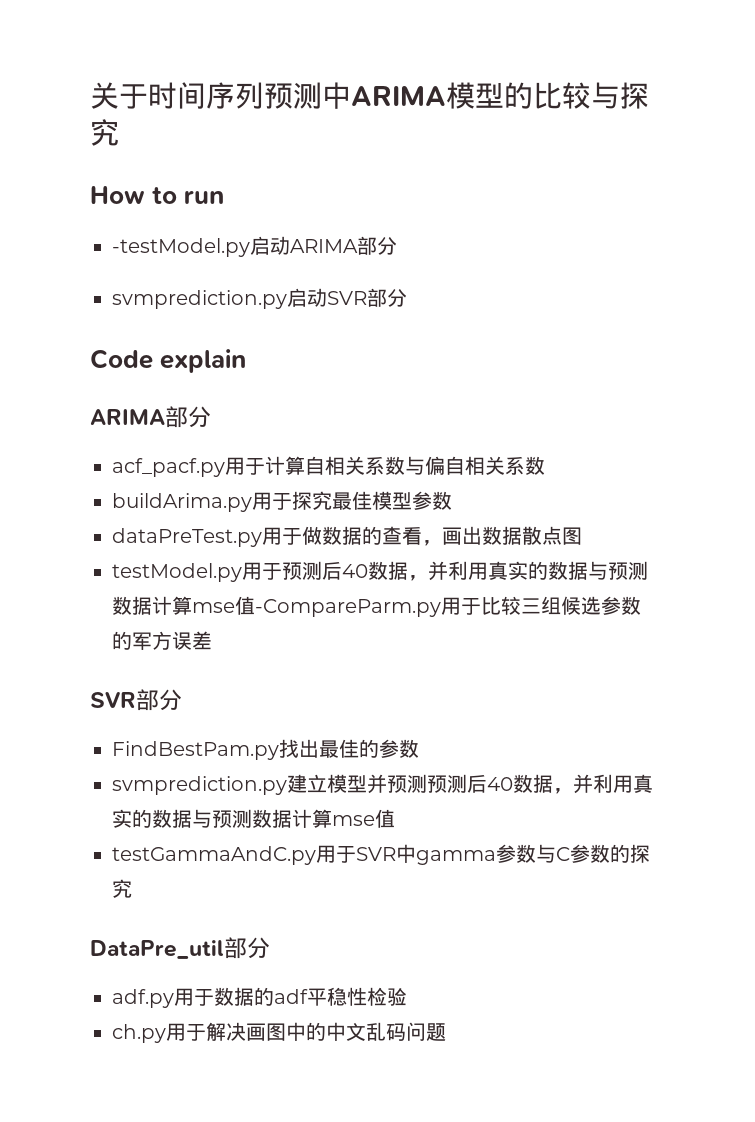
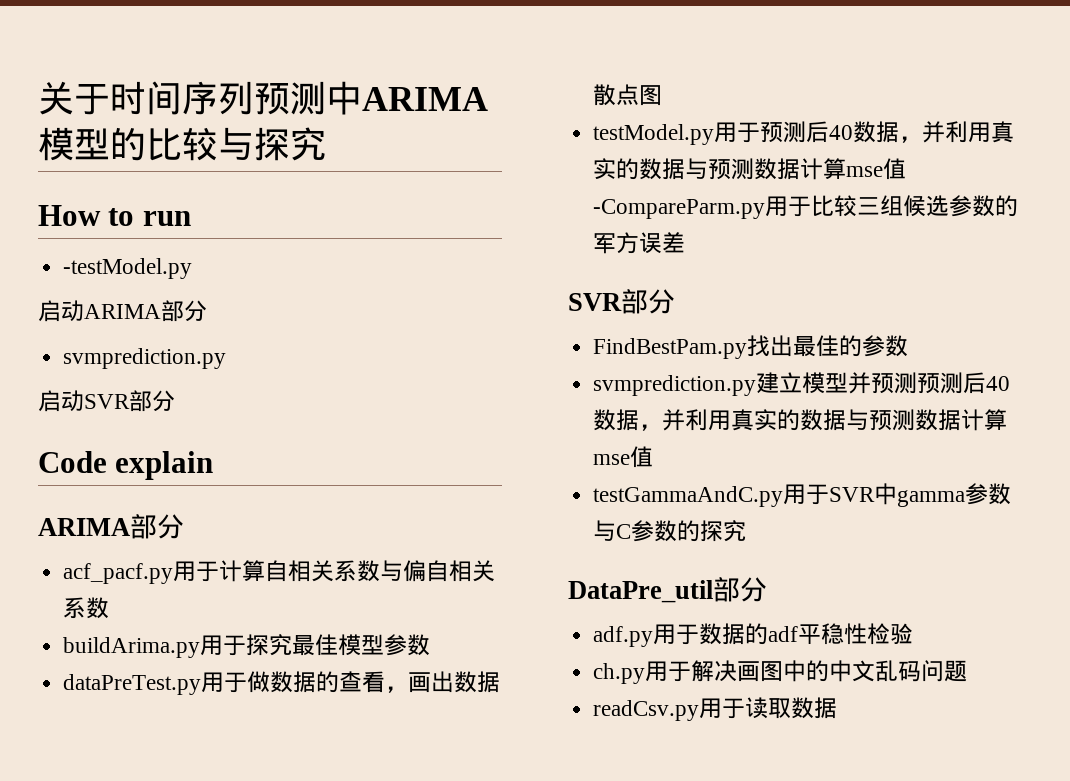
(250, 247) none -> (193, 268) //
(287, 299) none -> (227, 358) //
(446, 1032) none -> [593,697,838,721] // readCsv.py用于读取数据

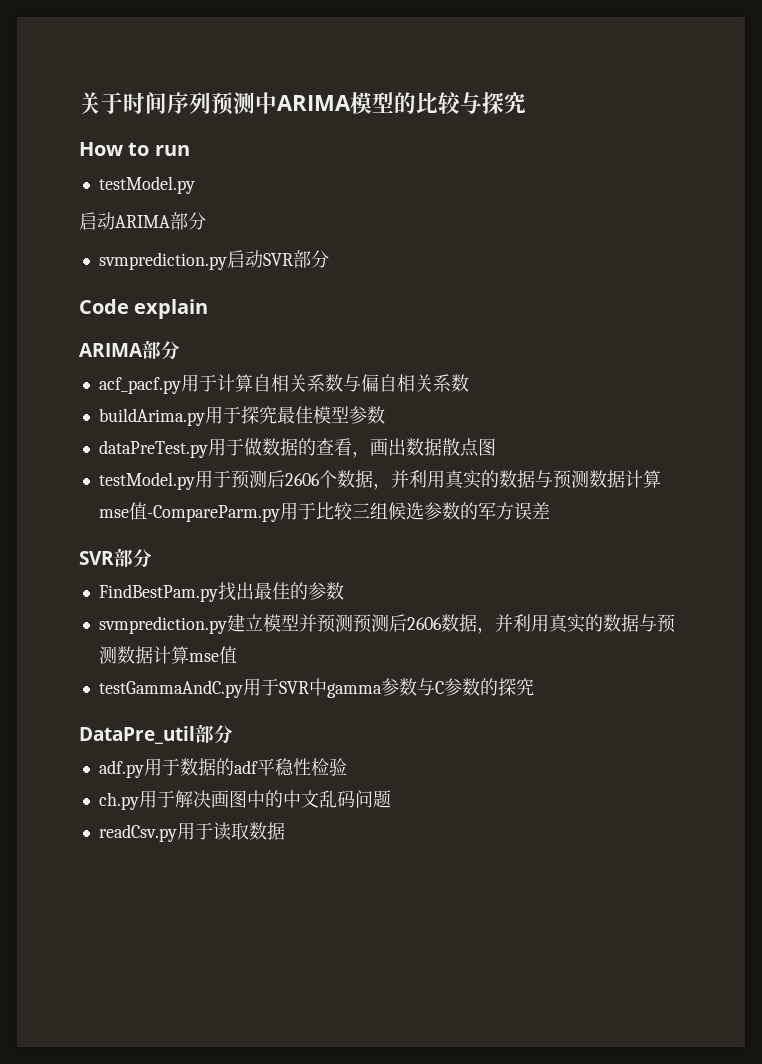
[63,258,193,279] -testModel.py -> [98,176,195,194] testModel.py
(227, 358) // -> (227, 261) none
[829,125,854,140] 40 -> [284,470,337,488] 2606个
[986,376,1011,391] 40 -> [406,617,442,630] 2606

